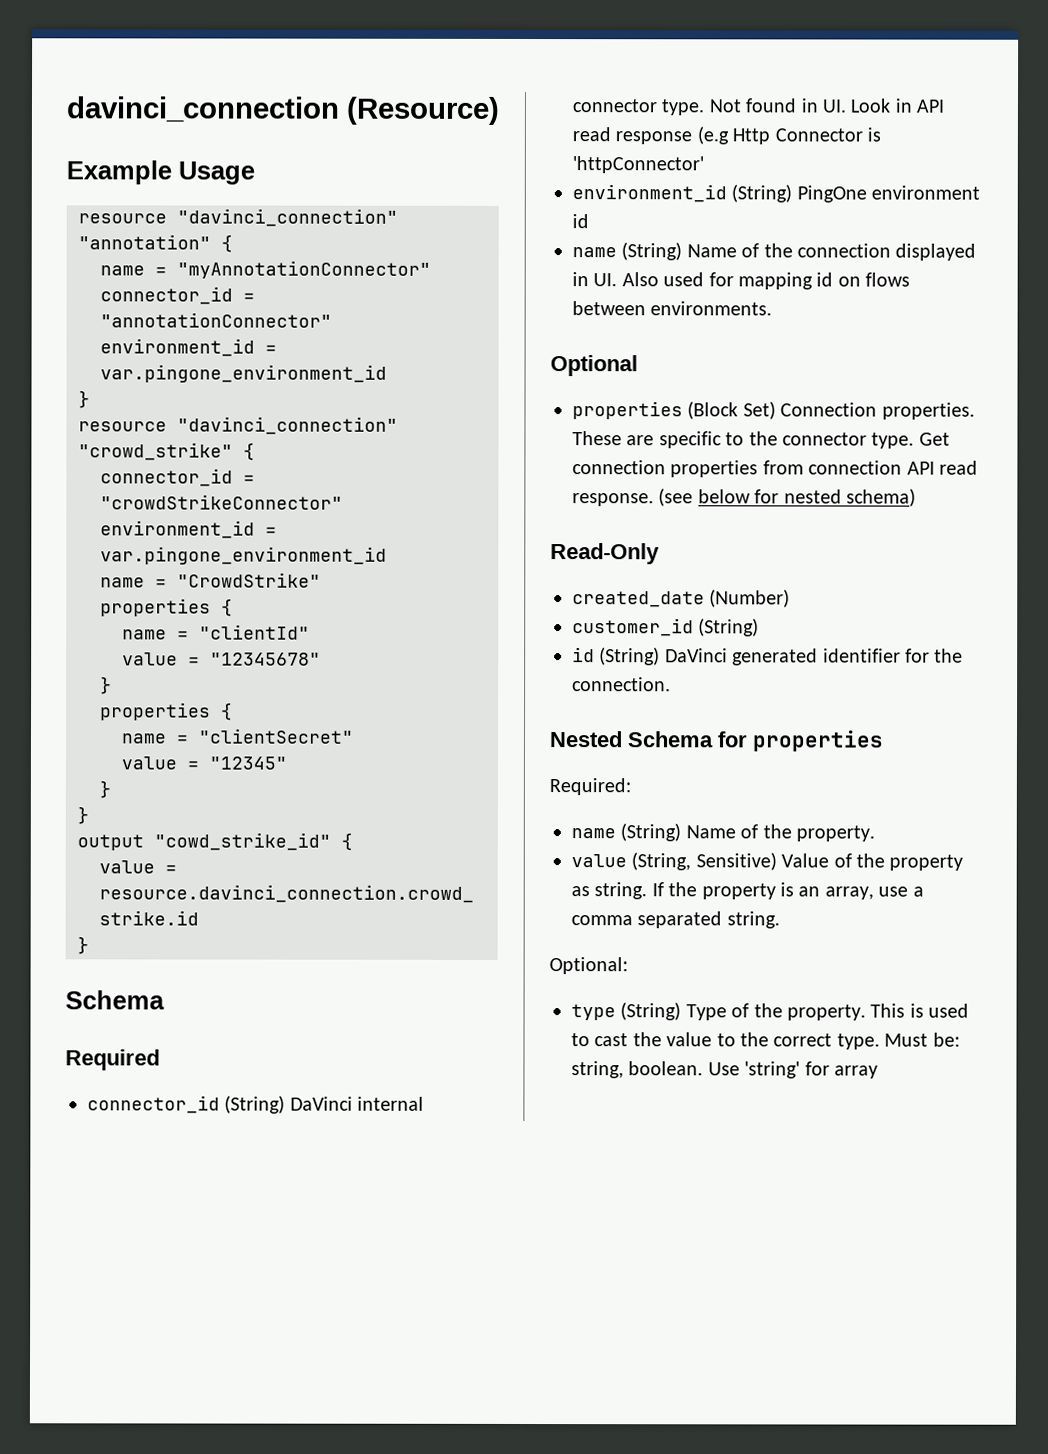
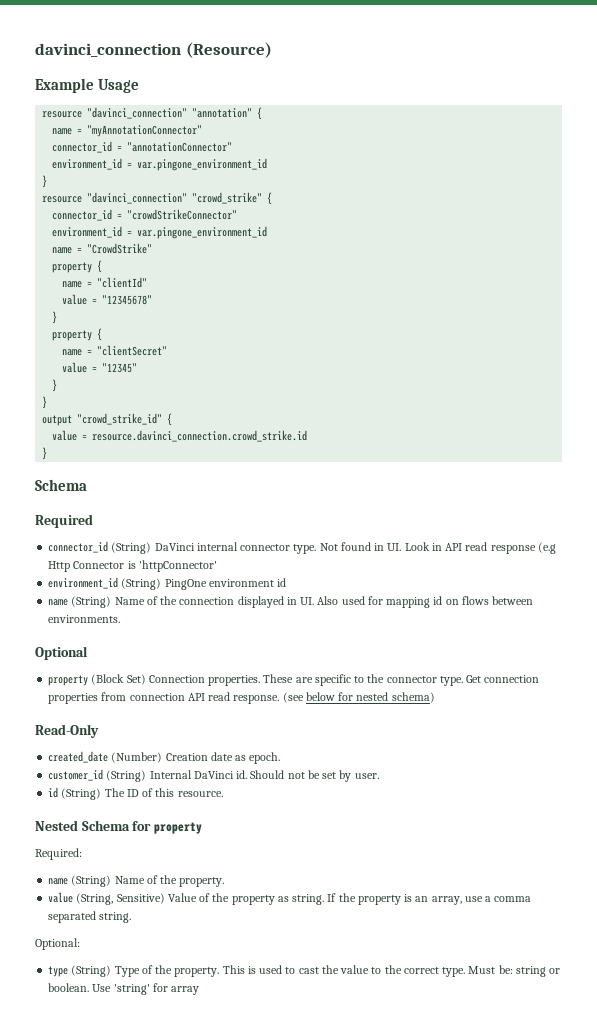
[100,598,211,617] properties -> [52,262,93,273] property
[100,702,211,721] properties -> [52,330,93,341] property
[154,832,331,851] "cowd_strike_id" -> [77,413,163,425] "crowd_strike_id"
[572,401,683,420] properties -> [48,675,89,686] property
[572,618,760,637] [572,647,964,666] [572,677,671,692] // customer_id (String) // id (String) DaVinci generated identifier for the connection. -> [165,752,281,764] [48,769,379,782] [48,787,223,800] Creation date as epoch. // customer_id (String) Internal DaVinci id. Should not be set by user. // id (String) The ID of this resource.
[752,730,883,752] properties -> [153,822,202,834] property
[571,1061,624,1079] string, -> [515,966,561,977] string or

